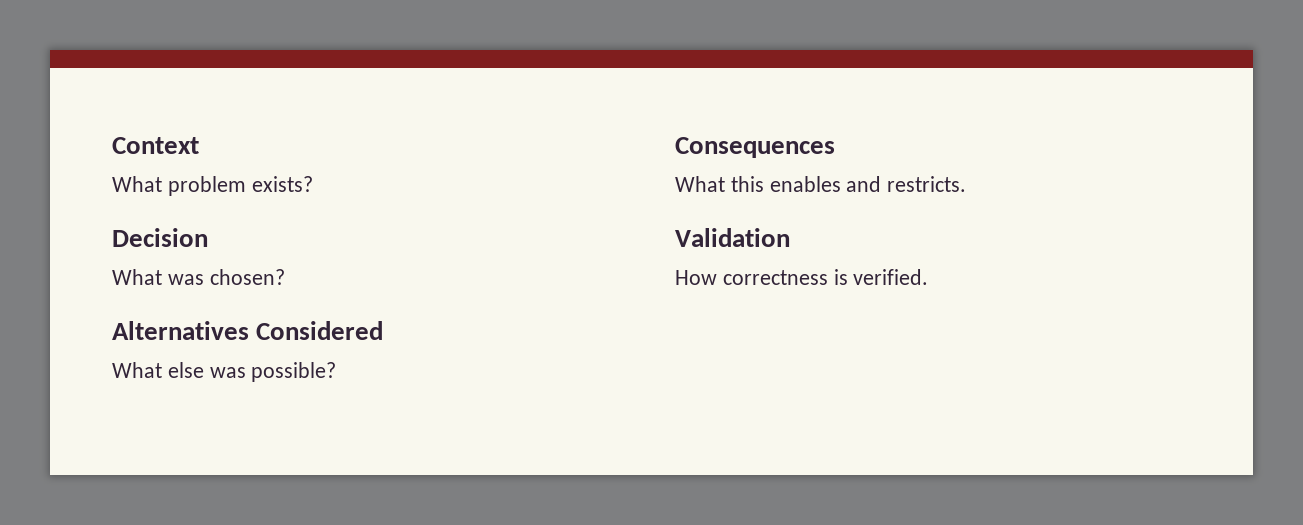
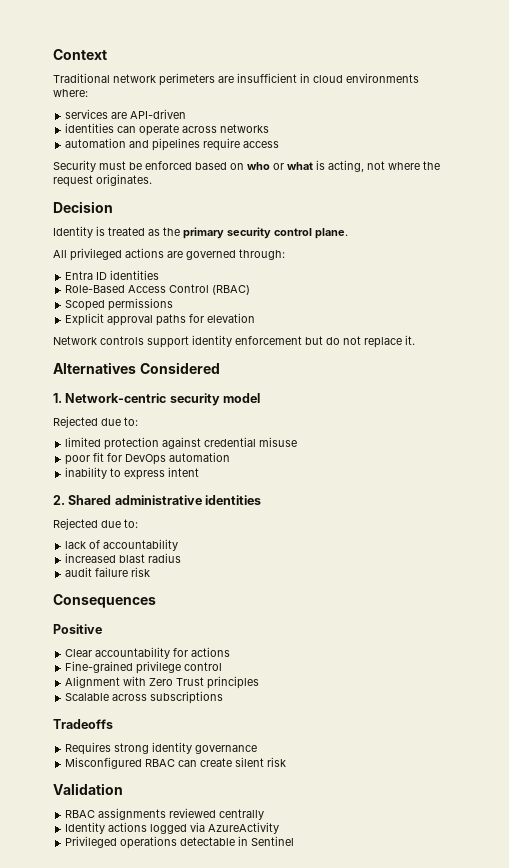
[112,176,313,196] [112,228,208,247] [112,269,285,285] [112,321,384,340] [112,362,337,382] [675,137,835,158] [675,176,967,192] [675,228,790,247] [675,269,929,285] What problem exists? // Decision // What was chosen? // Alternatives Considered // What else was possible? // Consequences // What this enables and restricts. // Validation // How correctness is verified. -> [53,73,419,86] [53,89,88,97] [65,109,187,119] [65,123,270,136] [65,138,280,151] [53,160,440,172] [53,174,152,187] [53,201,113,213] [53,226,348,239] [53,248,285,261] [65,270,160,280] [65,284,251,295] [65,298,174,311] [65,313,256,326] [53,335,415,348] [53,362,220,374] [53,393,261,406] [53,416,138,428] [65,437,298,450] [65,452,231,465] [65,467,200,480] [53,495,262,505] [53,518,138,530] [65,539,179,551] [65,553,182,563] [65,567,151,577] [53,594,156,608] [53,624,102,634] [65,647,231,659] [65,661,223,674] [65,676,260,689] [65,691,224,704] [53,719,113,729] [65,742,258,755] [65,757,287,769] [53,783,123,795] [65,808,265,820] [65,822,280,834] [65,836,295,849] Traditional network perimeters are insufficient in cloud environments where: // services are API-driven // identities can operate across networks // automation and pipelines require access // Security must be enforced based on who or what is acting, not where the request originates. // Decision // Identity is treated as the primary security control plane. // All privileged actions are governed through: // Entra ID identities // Role-Based Access Control (RBAC) // Scoped permissions // Explicit approval paths for elevation // Network controls support identity enforcement but do not replace it. // Alternatives Considered // 1. Network-centric security model // Rejected due to: // limited protection against credential misuse // poor fit for DevOps automation // inability to express intent // 2. Shared administrative identities // Rejected due to: // lack of accountability // increased blast radius // audit failure risk // Consequences // Positive // Clear accountability for actions // Fine-grained privilege control // Alignment with Zero Trust principles // Scalable across subscriptions // Tradeoffs // Requires strong identity governance // Misconfigured RBAC can create silent risk // Validation // RBAC assignments reviewed centrally // Identity actions logged via AzureActivity // Privileged operations detectable in Sentinel

